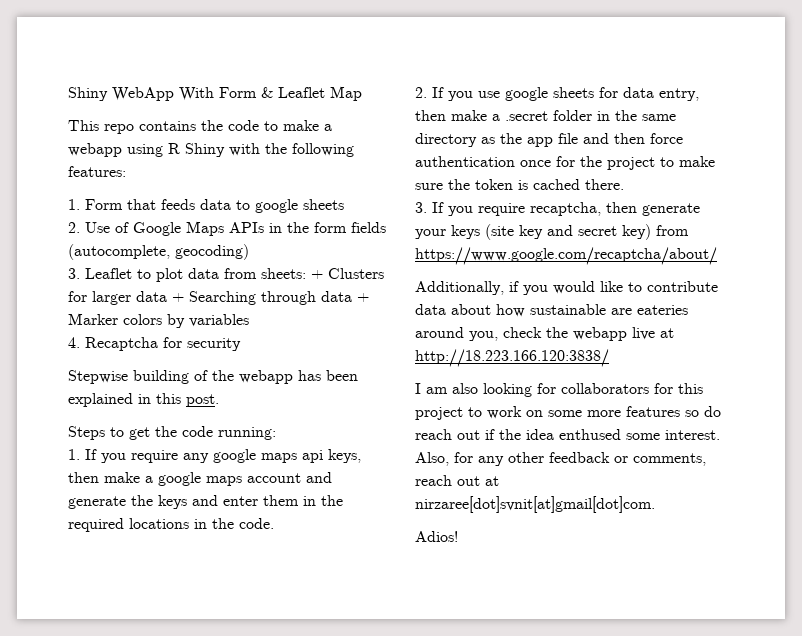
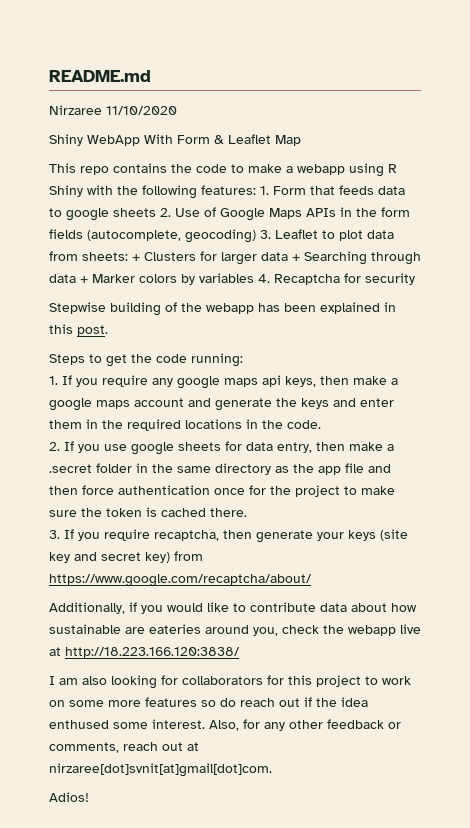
(68, 94) none -> [49,70,151,82] [49,105,177,115] README.md // Nirzaree 11/10/2020 //
(126, 171) // -> (256, 190) none
(344, 204) // -> (156, 212) none
(249, 252) // -> (256, 236) none
(249, 320) // -> (254, 278) none

